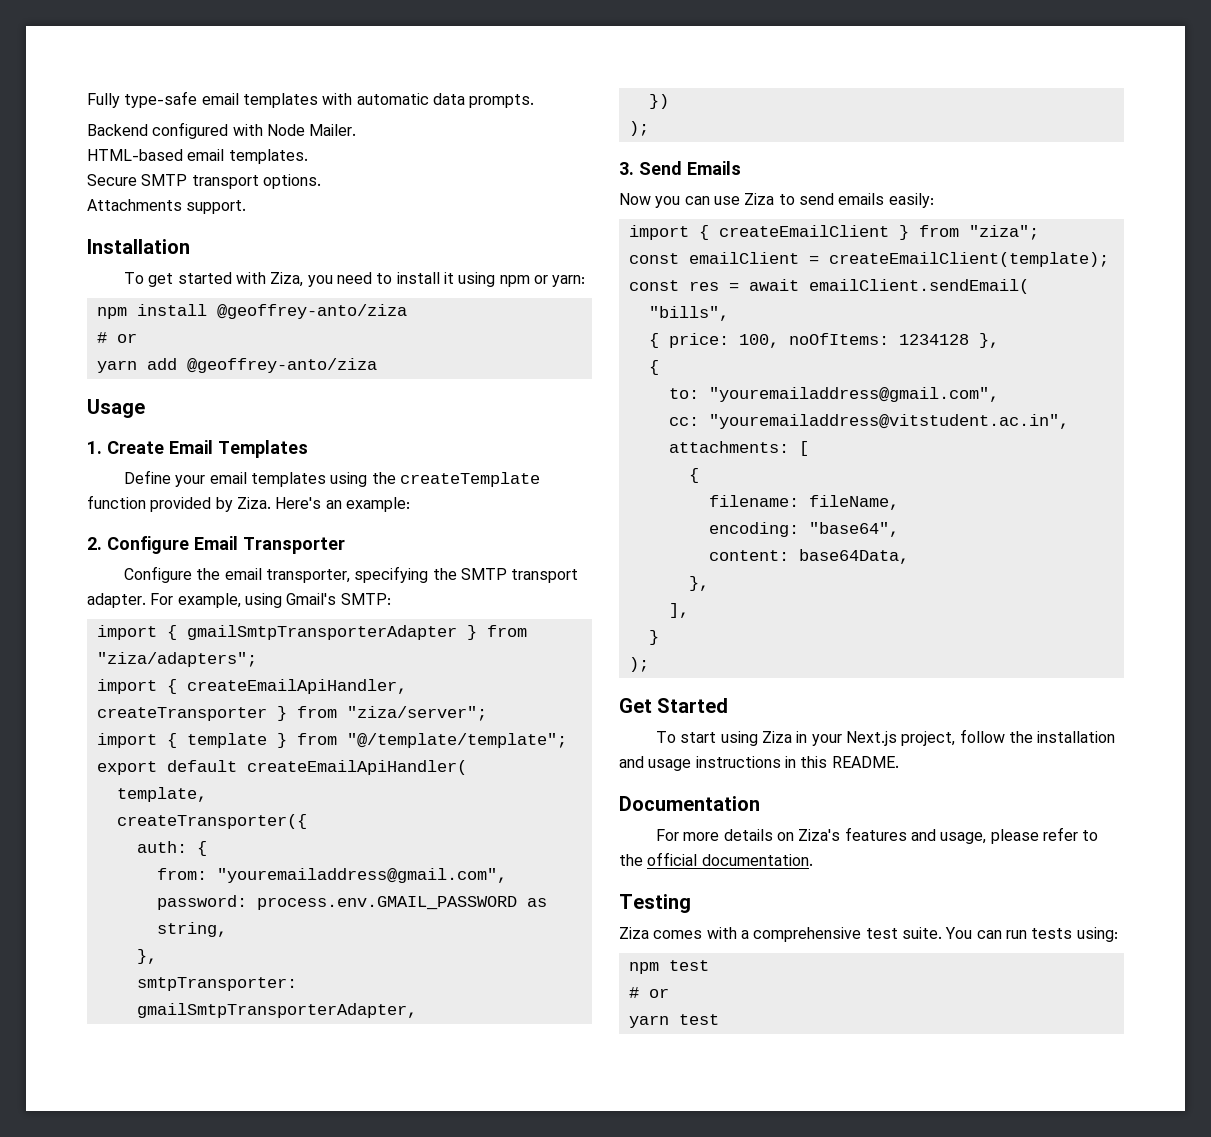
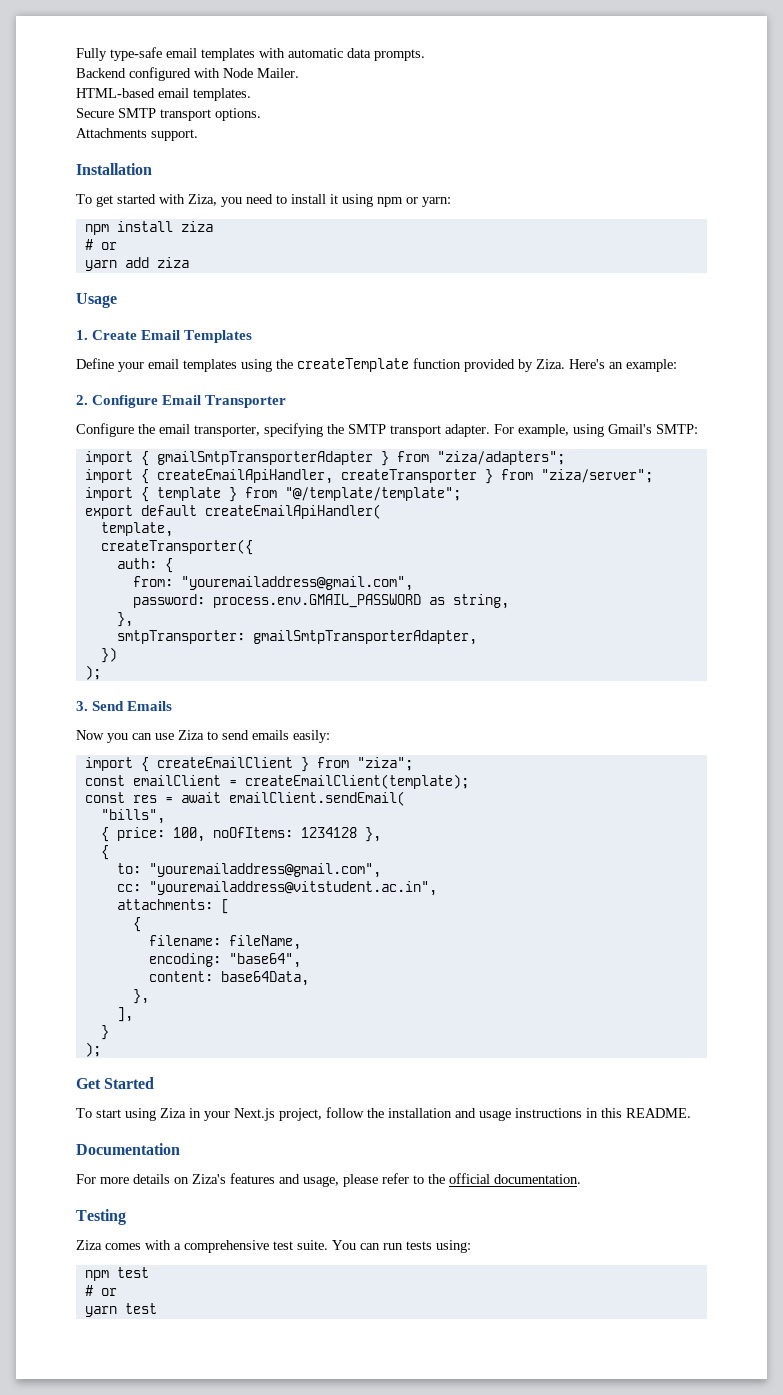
[216,304,407,319] @geoffrey-anto/ziza -> [180,221,213,232] ziza
[186,358,377,373] @geoffrey-anto/ziza -> [156,257,189,268] ziza

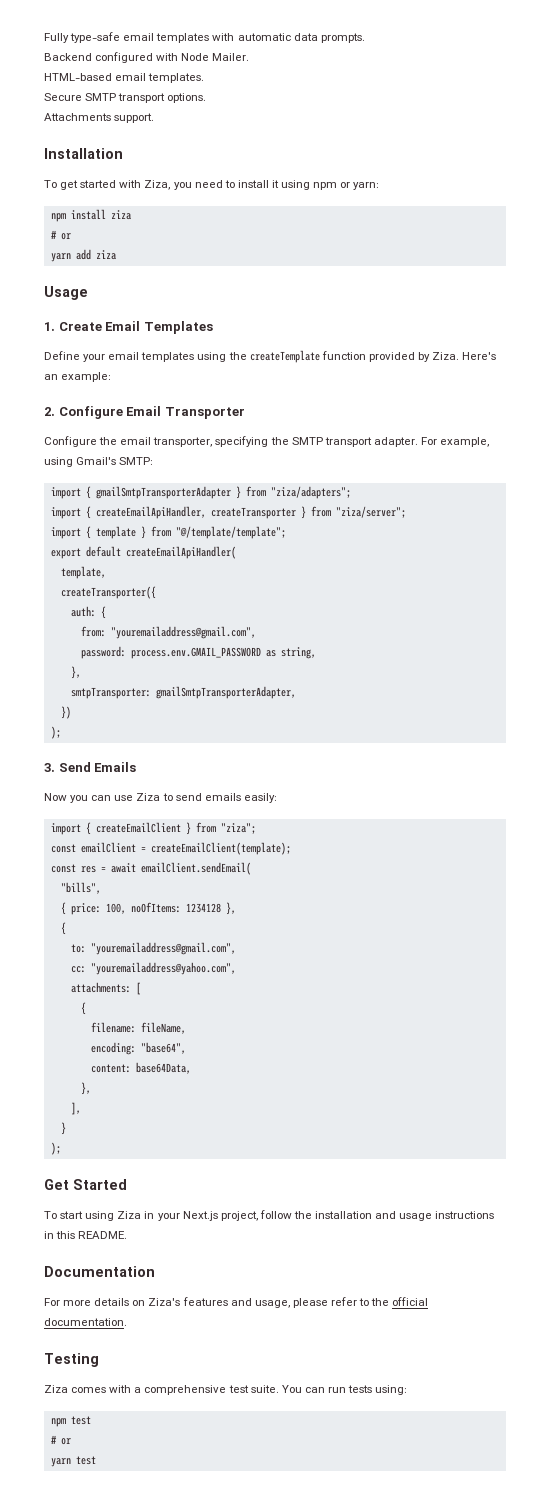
[148,881,437,896] "youremailaddress@vitstudent.ac.in", -> [90,962,236,975] "youremailaddress@yahoo.com",

